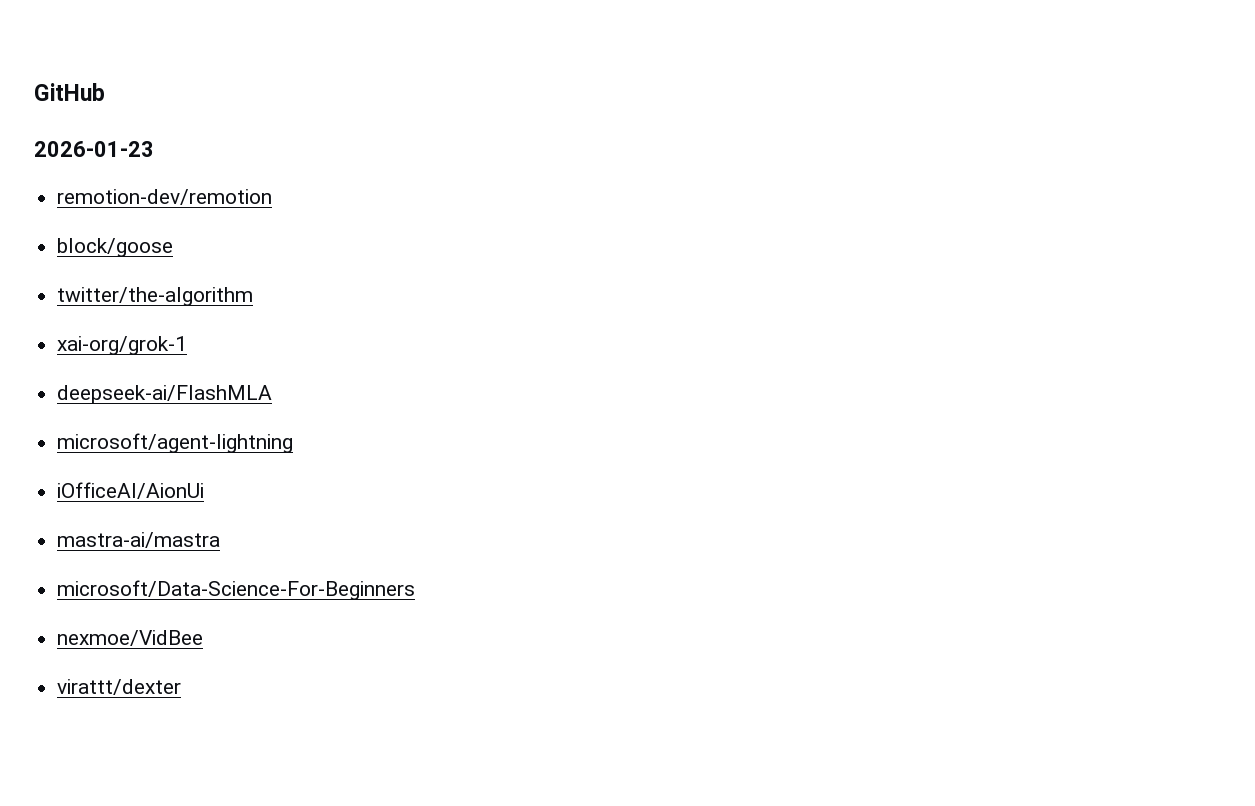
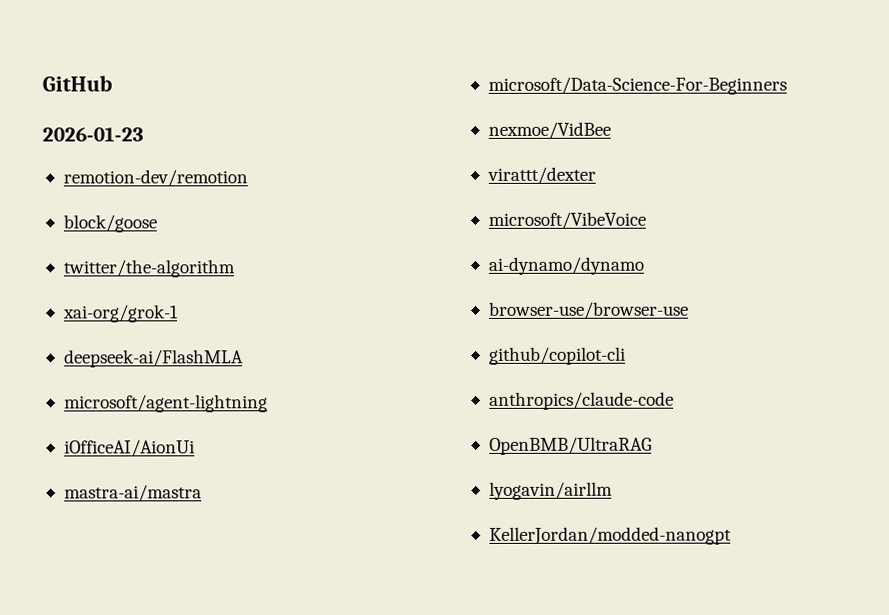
(182, 687) none -> [487,211,646,229] [487,256,644,275] [487,301,689,319] [488,346,626,365] [488,391,674,410] [488,436,652,455] [488,481,613,500] [488,526,732,545] // microsoft/VibeVoice // ai-dynamo/dynamo // browser-use/browser-use // github/copilot-cli // anthropics/claude-code // OpenBMB/UltraRAG // lyogavin/airllm // KellerJordan/modded-nanogpt

